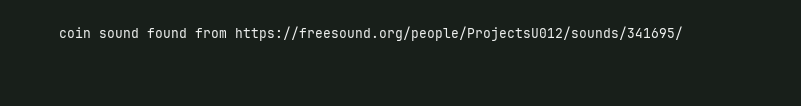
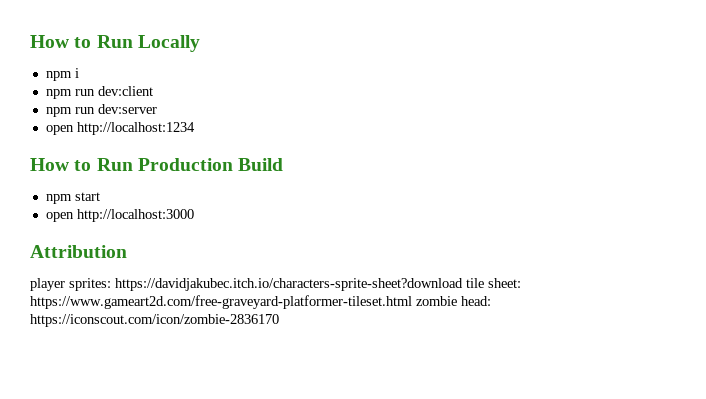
[59,26,683,41] coin sound found from https://freesound.org/people/ProjectsU012/sounds/341695/ -> [30,35,200,52] [45,68,79,81] [45,86,153,99] [45,104,157,117] [45,122,195,135] [30,158,284,171] [45,192,100,204] [45,209,194,222] [30,245,127,258] [30,278,521,291] [30,295,491,309] [30,314,279,327] How to Run Locally // npm i // npm run dev:client // npm run dev:server // open http://localhost:1234 // How to Run Production Build // npm start // open http://localhost:3000 // Attribution // player sprites: https://davidjakubec.itch.io/characters-sprite-sheet?download tile sheet: https://www.gameart2d.com/free-graveyard-platformer-tileset.html zombie head: https://iconscout.com/icon/zombie-2836170

